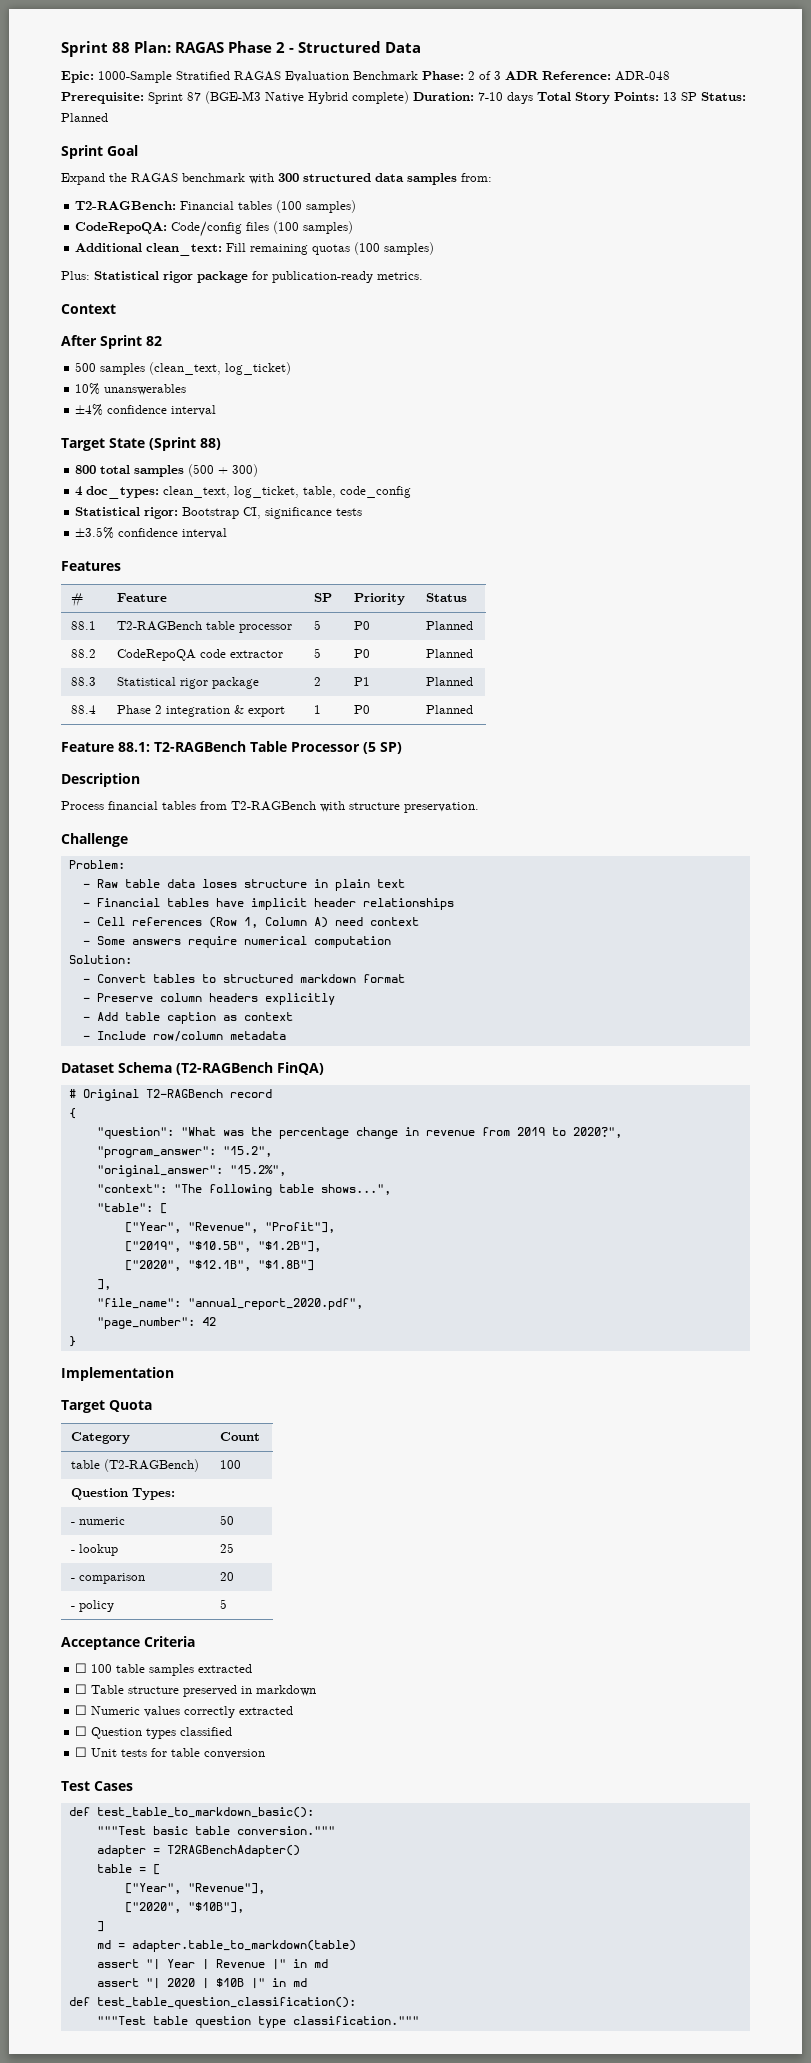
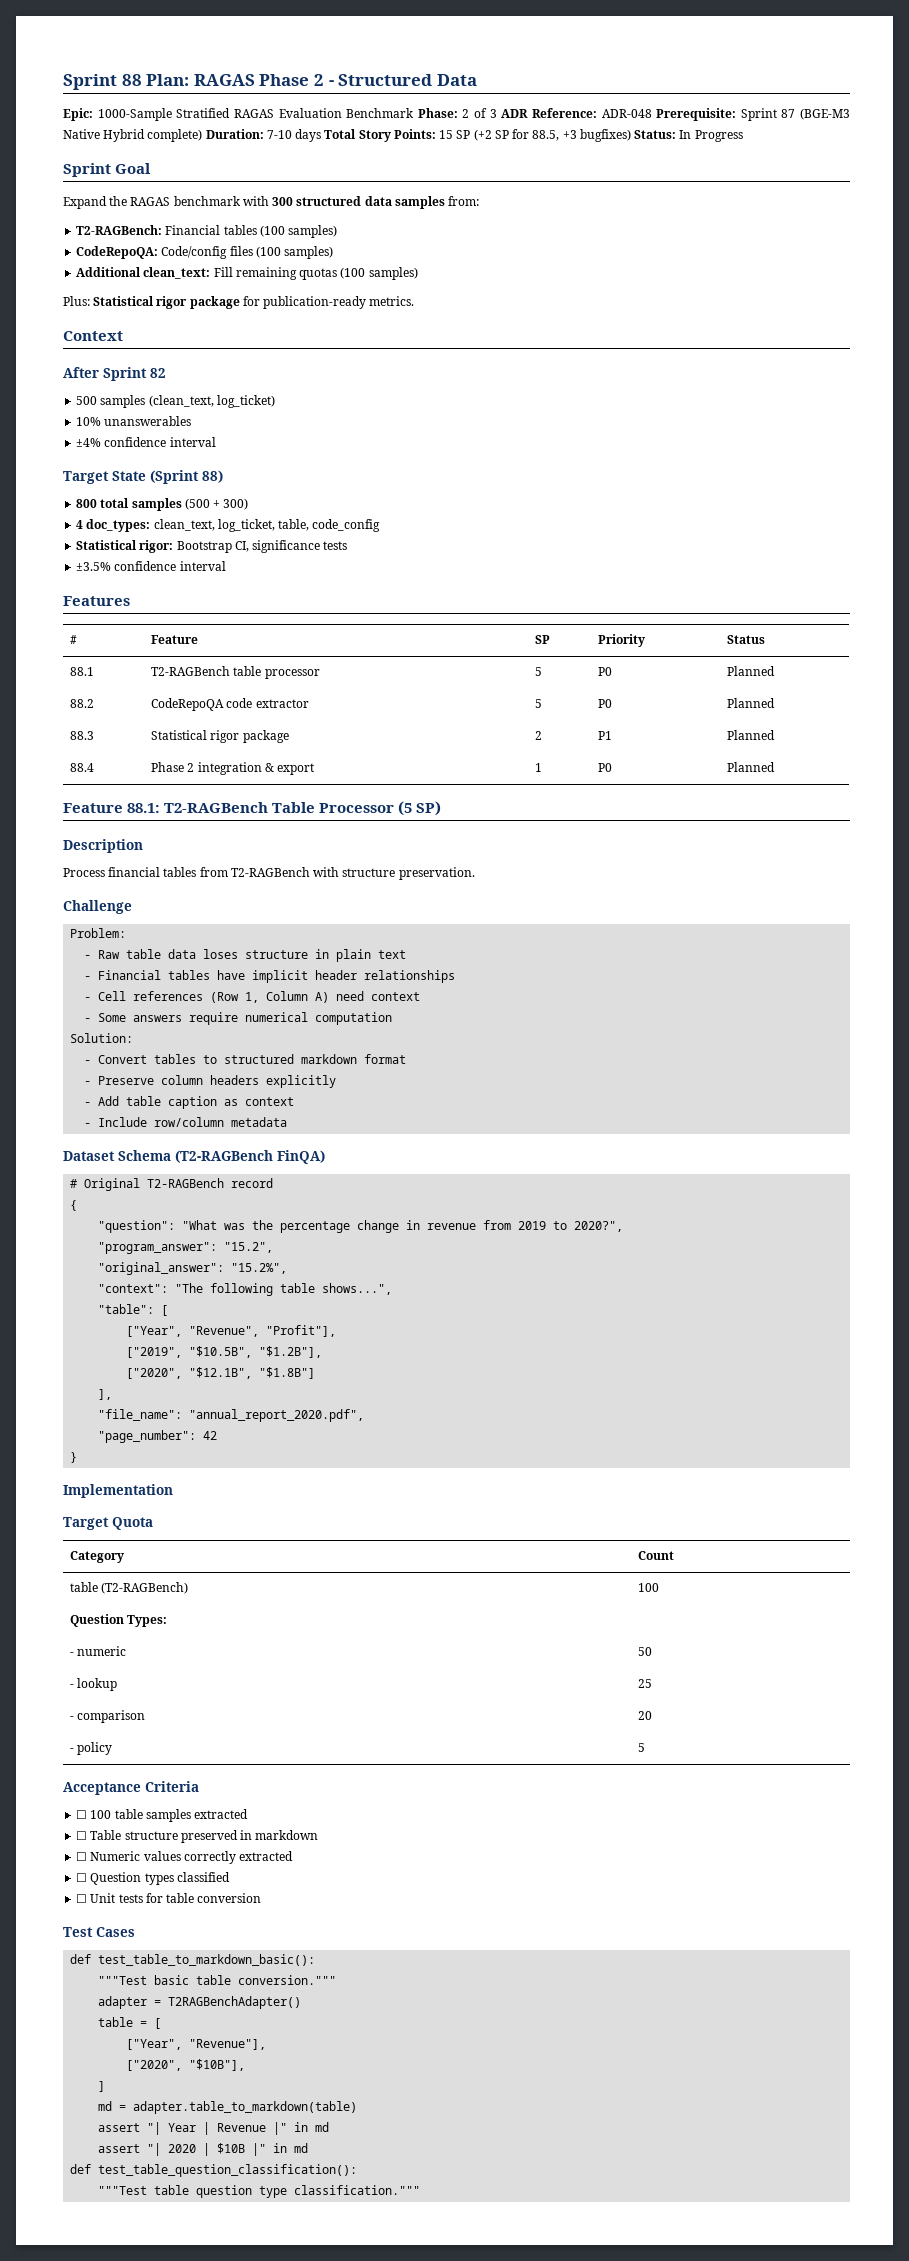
[663,92,746,101] [61,113,108,122] 13 SP Status: Planned -> [439,129,743,142] 15 SP (+2 SP for 88.5, +3 bugfixes) Status: In Progress

